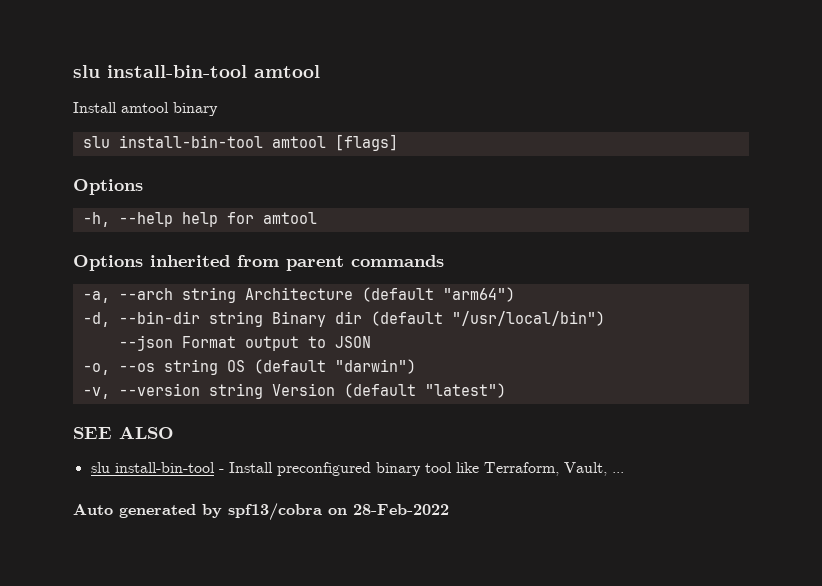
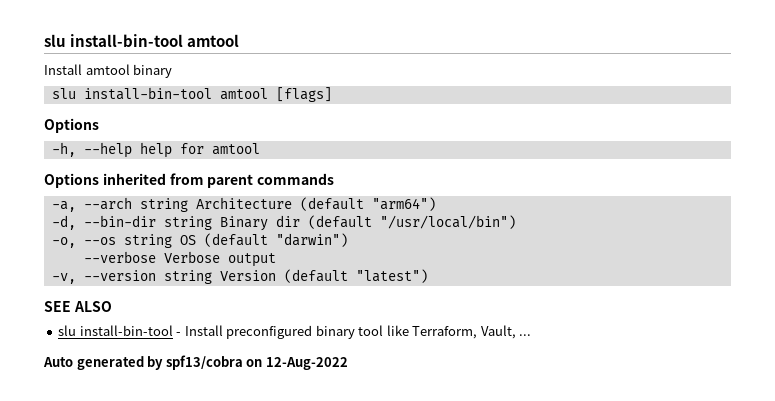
[118,335,371,351] // --json Format output to JSON -> (516, 222) none
(416, 366) none -> [83,251,276,267] // --verbose Verbose output
[353,504,449,515] 28-Feb-2022 -> [265,357,348,370] 12-Aug-2022

